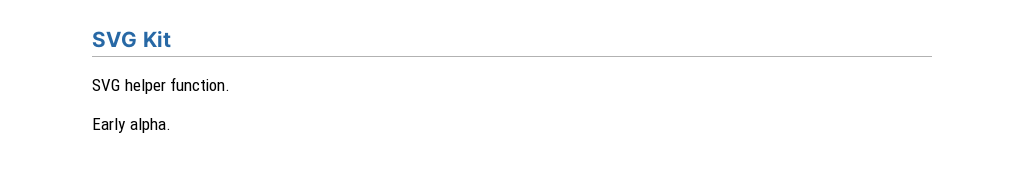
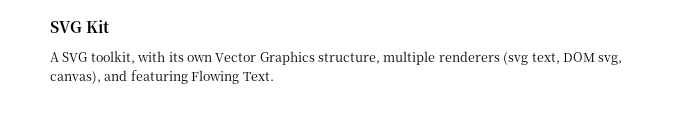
[92,77,231,94] [92,118,171,133] SVG helper function. // Early alpha. -> [50,51,623,65] [50,70,274,84] A SVG toolkit, with its own Vector Graphics structure, multiple renderers (svg text, DOM svg, canvas), and featuring Flowing Text.

